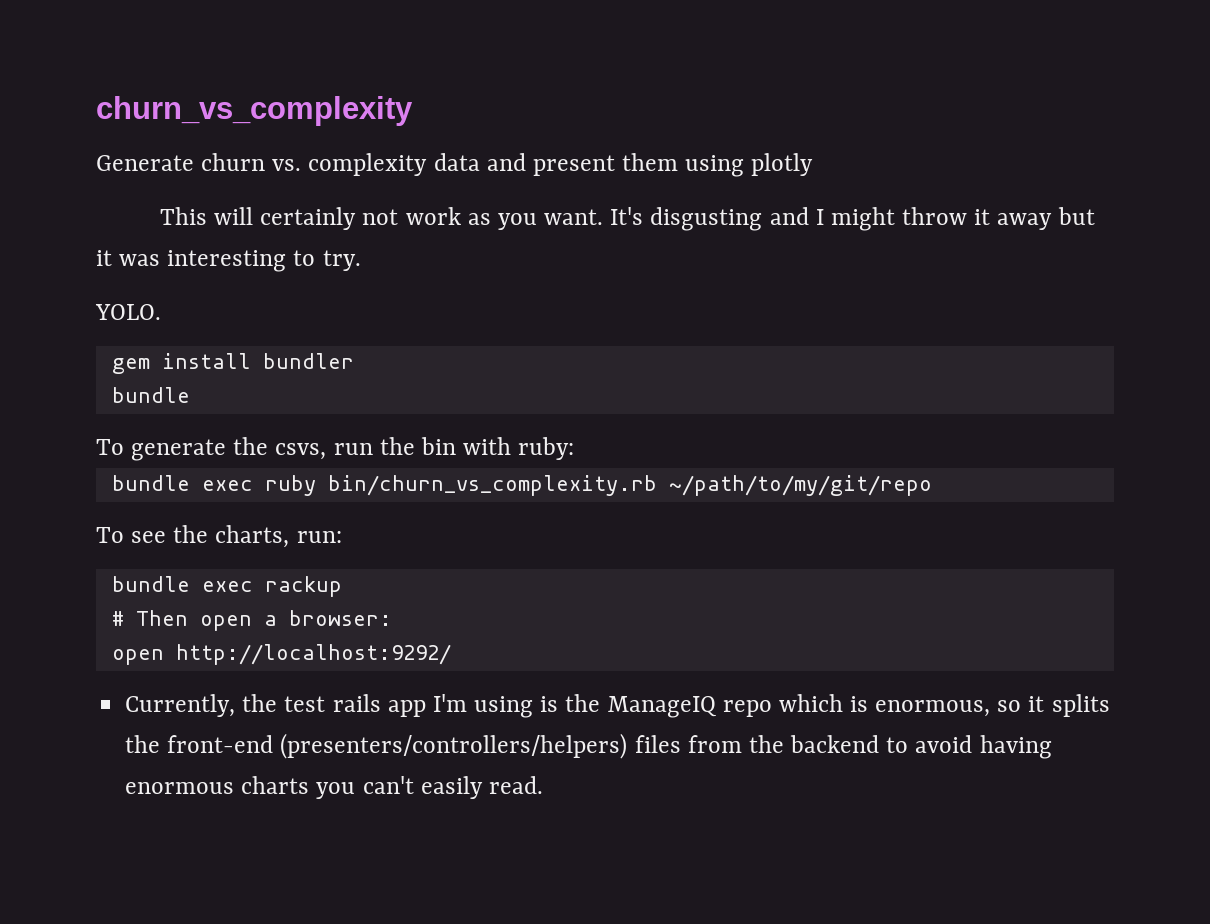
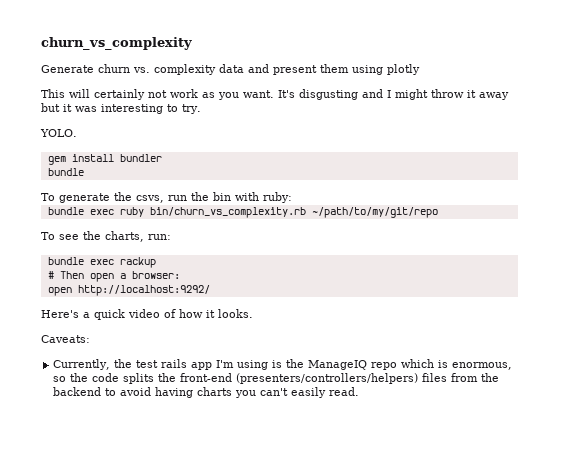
(451, 654) none -> [41,309,253,320] [41,335,90,343] // Here's a quick video of how it looks. // Caveats:
[1028,696,1045,712] it -> [70,373,120,382] the code
[125,782,235,794] enormous -> (194, 392) none

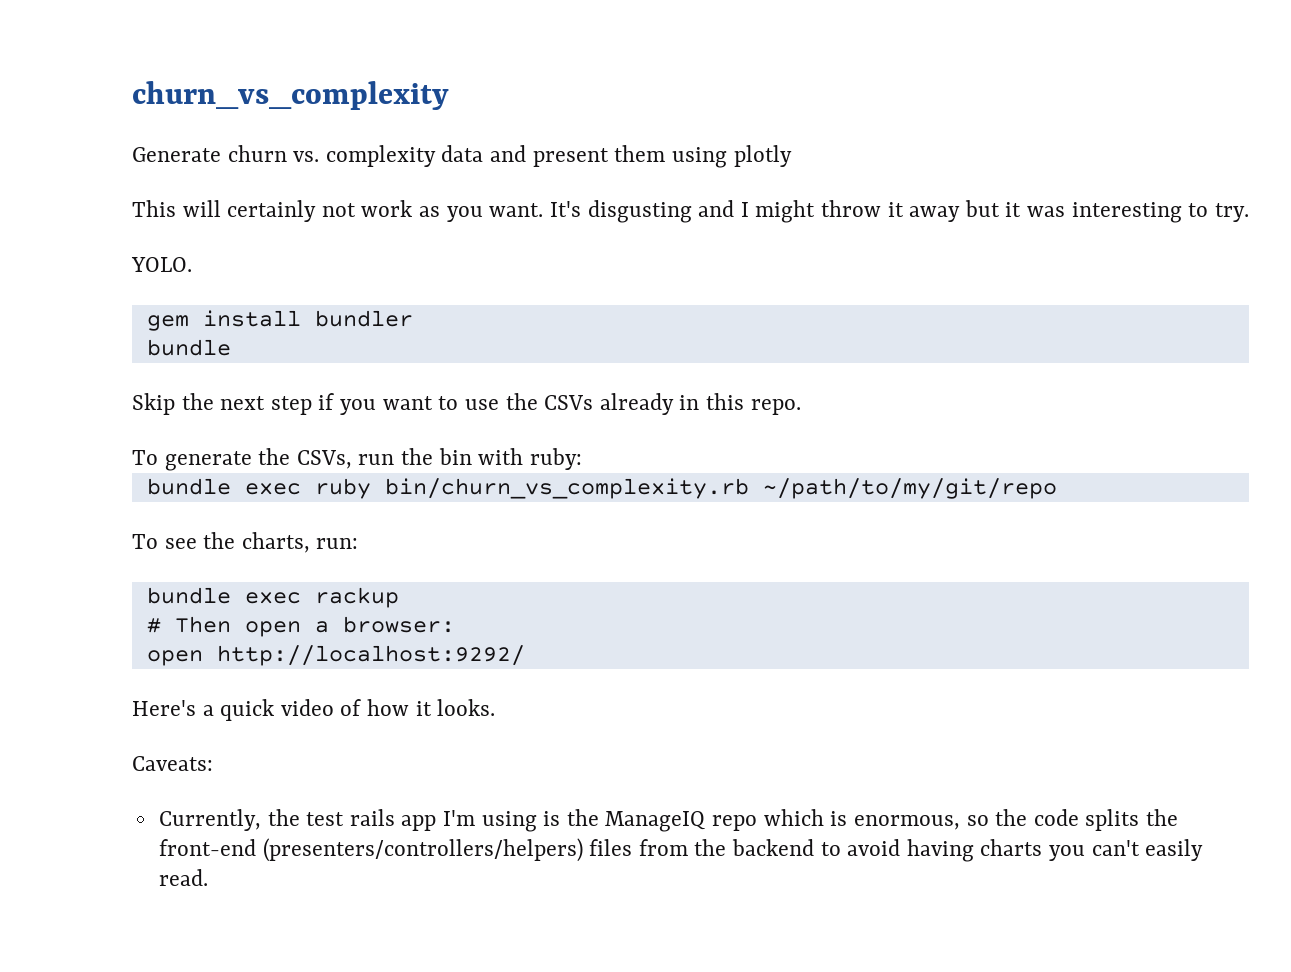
(84, 172) none -> [132,393,801,415] // Skip the next step if you want to use the CSVs already in this repo.
[136,195,164,203] csvs, -> [296,450,352,469] CSVs,

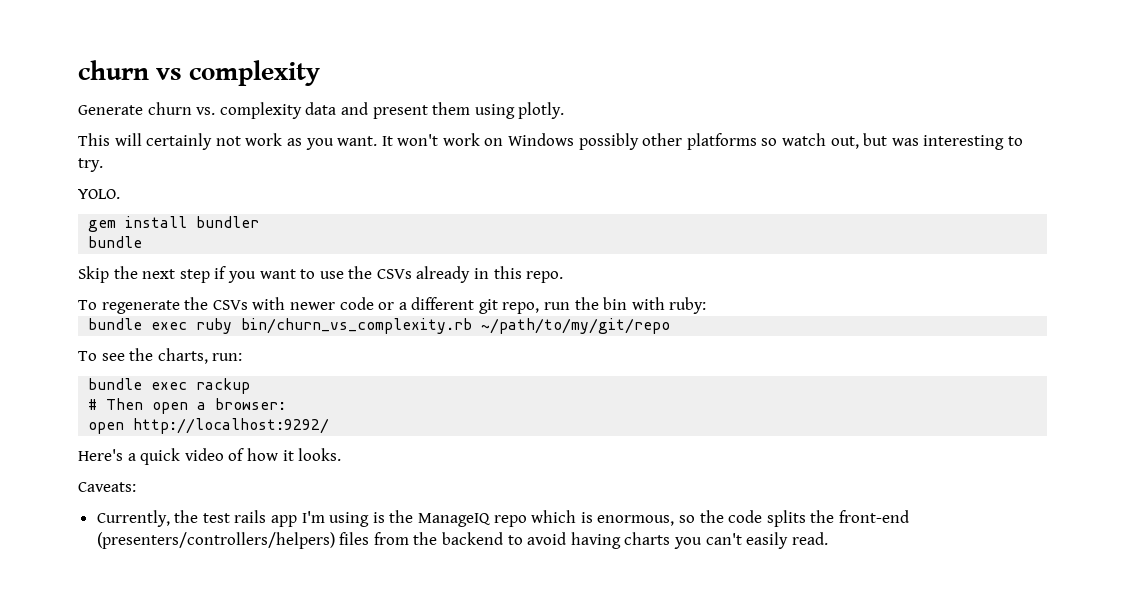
[132,81,449,110] churn_vs_complexity -> [78,60,321,86] churn vs complexity
[733,145,792,167] plotly -> [518,102,565,119] plotly.
[549,200,1022,223] It's disgusting and I might throw it away but it -> [381,133,888,150] It won't work on Windows possibly other platforms so watch out, but
[164,448,352,471] generate the CSVs, -> [101,297,540,314] regenerate the CSVs with newer code or a different git repo,

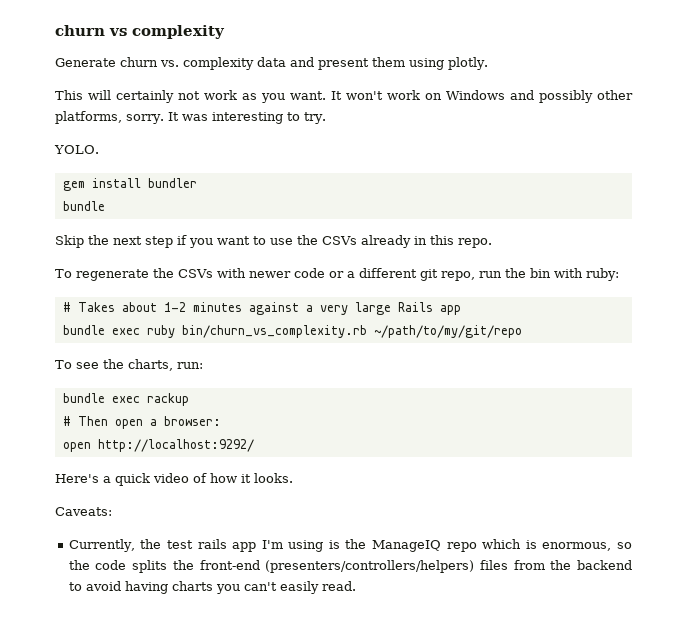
(575, 139) none -> [510,90,534,100] and
[686,133,888,150] platforms so watch out, but -> [55,111,179,124] platforms, sorry. It
(707, 305) none -> [62,302,461,315] // # Takes about 1-2 minutes against a very large Rails app

